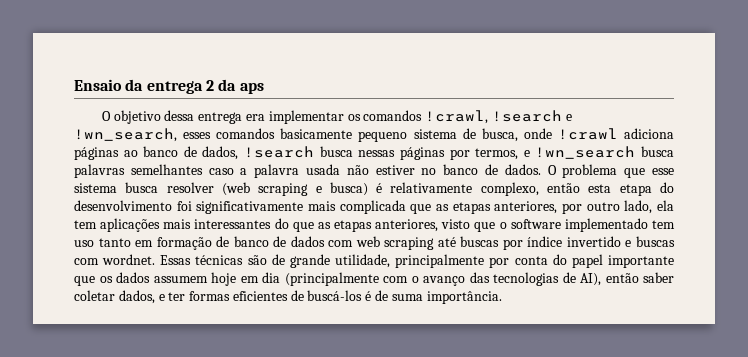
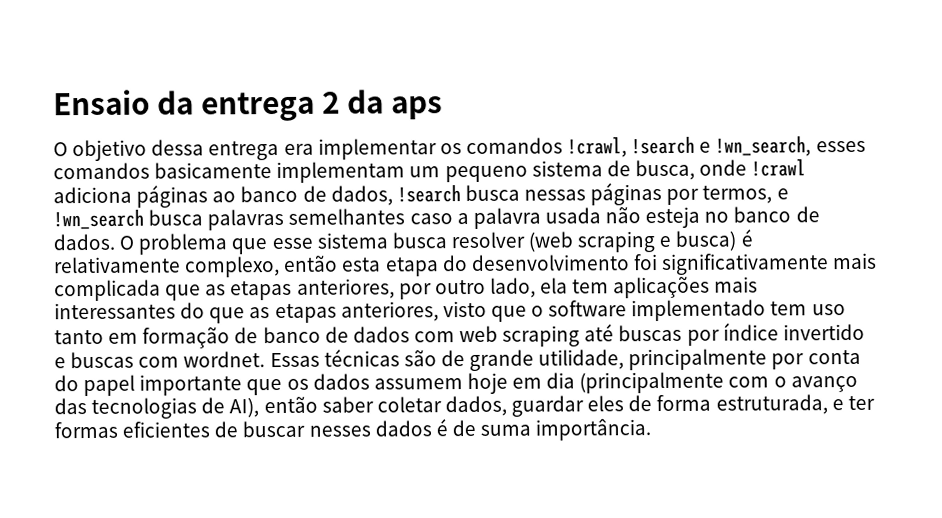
(353, 133) none -> [276,161,441,184] implementam um
[375,165,415,175] estiver -> [645,206,701,229] esteja
(155, 297) none -> [511,394,828,417] guardar eles de forma estruturada,
[307,290,363,301] buscá-los -> [242,420,432,438] buscar nesses dados

